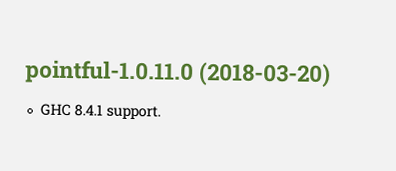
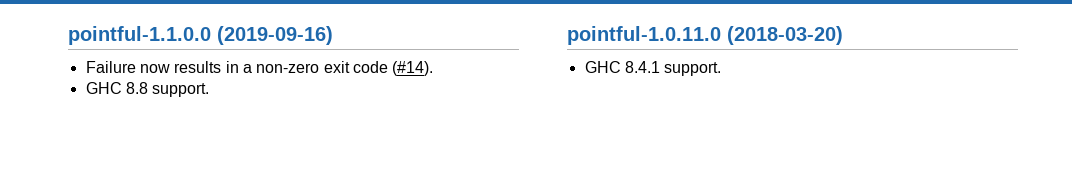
(25, 72) none -> [68,26,333,45] [85,61,434,76] [85,82,210,97] pointful-1.1.0.0 (2019-09-16) // Failure now results in a non-zero exit code (#14). // GHC 8.8 support. //

